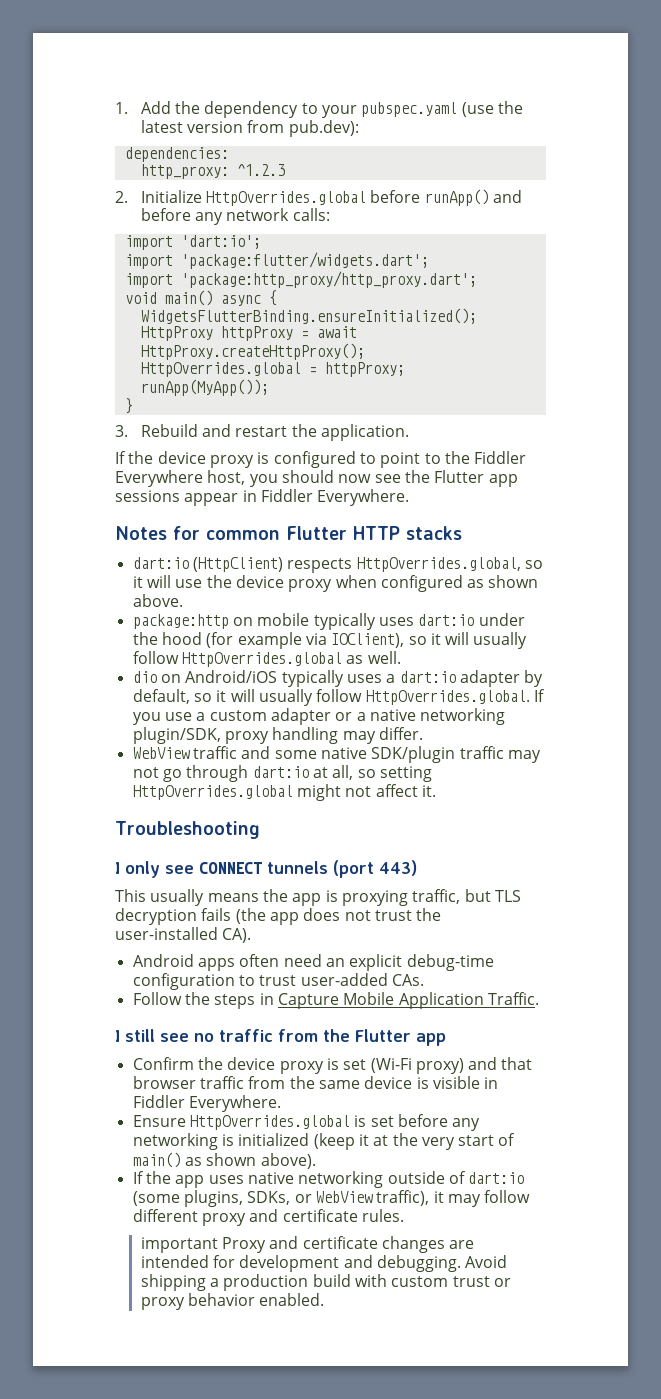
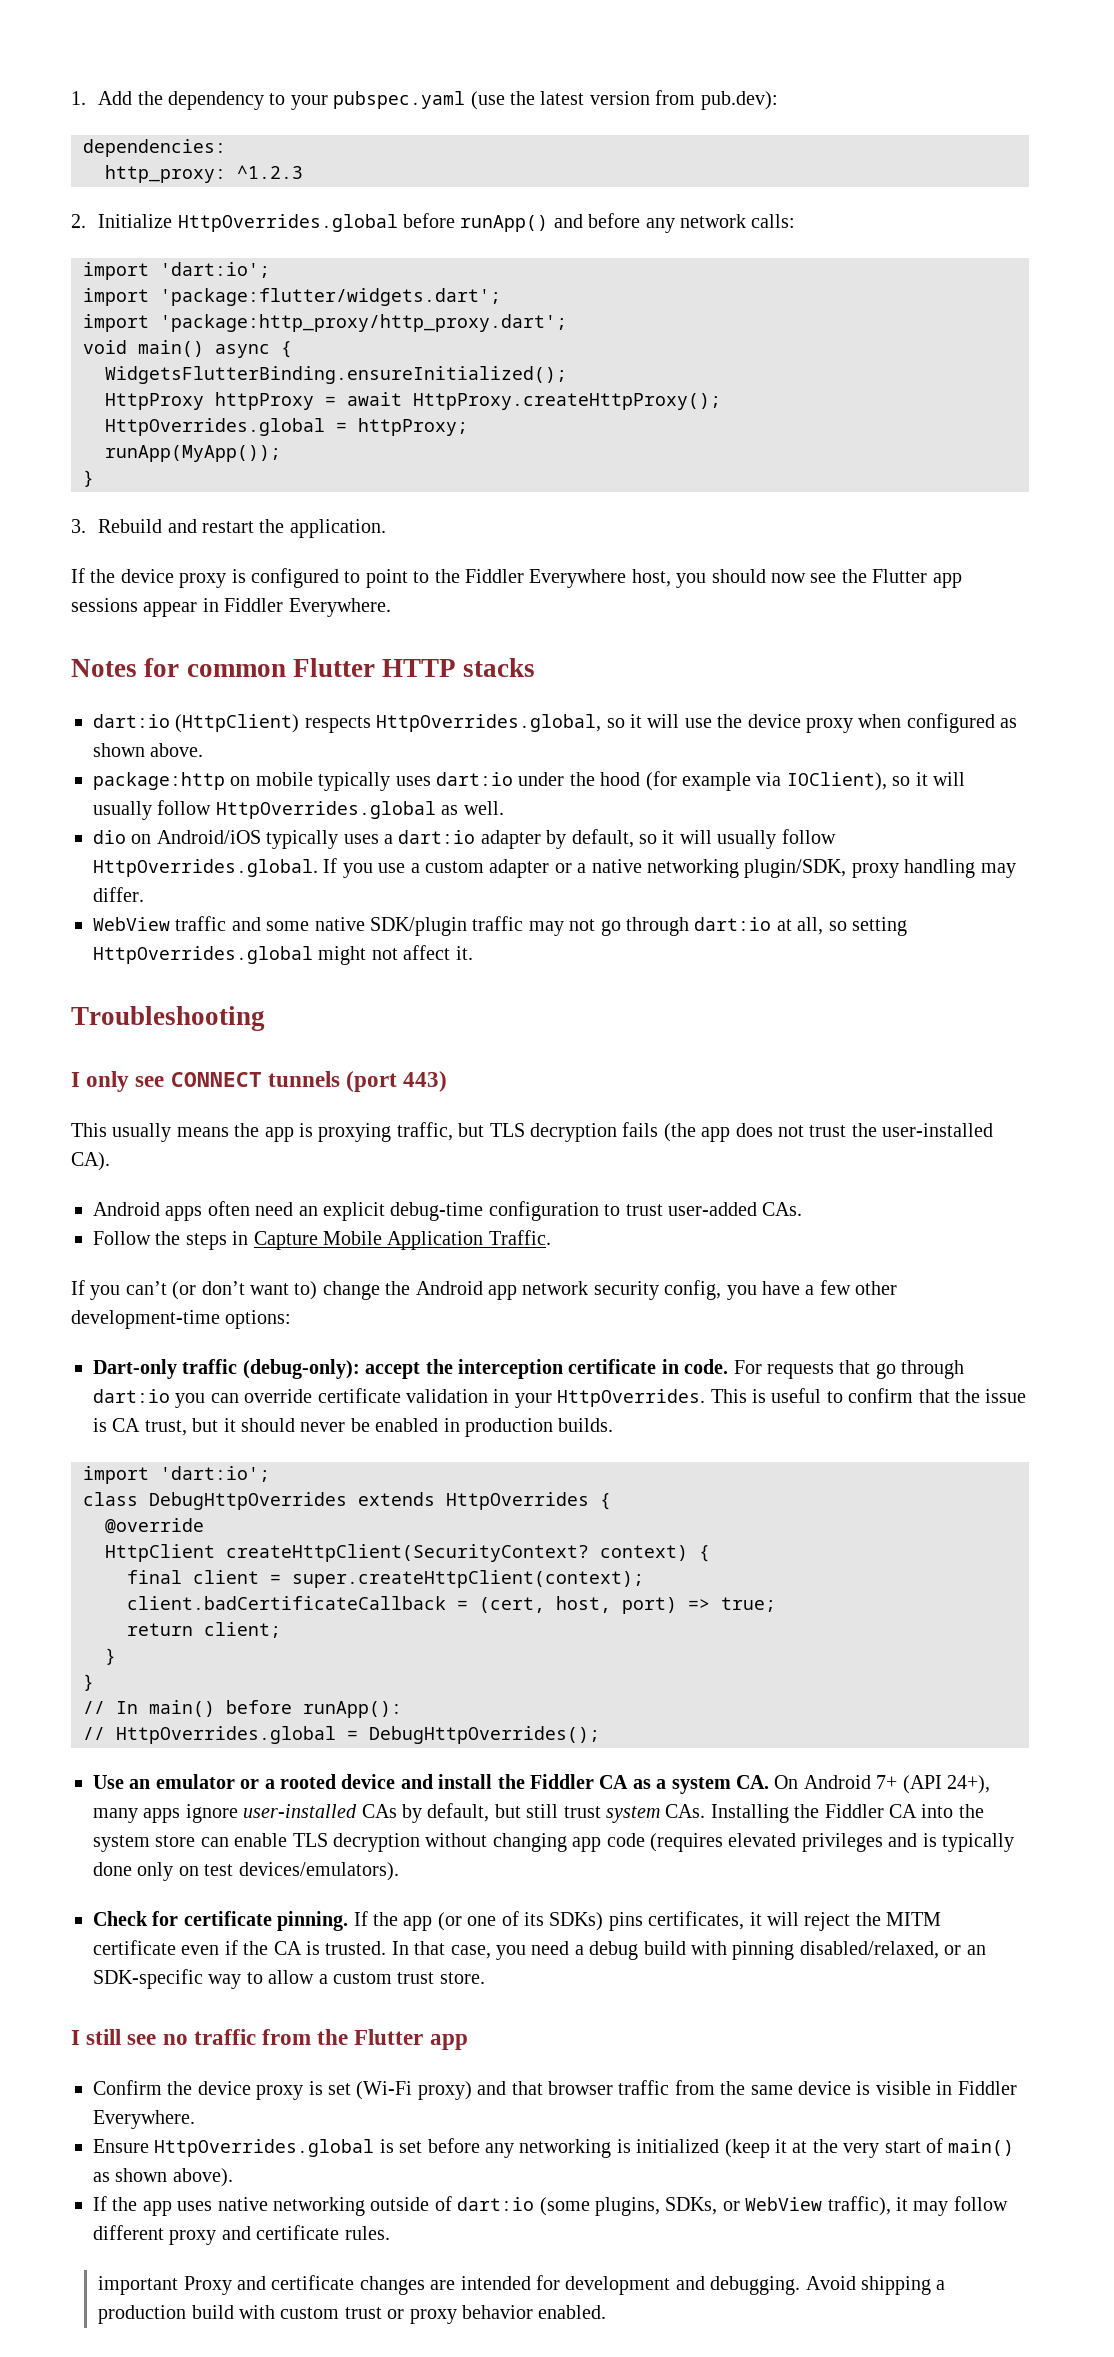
(539, 998) none -> [71,1280,898,1300] [71,1310,292,1329] [93,1359,965,1379] [93,1388,1027,1408] [93,1418,614,1437] [83,1466,270,1484] [83,1492,611,1510] [105,1518,204,1534] [105,1544,710,1562] [127,1570,644,1588] [127,1596,776,1614] [127,1622,281,1638] [105,1648,116,1665] [83,1674,94,1691] [83,1700,402,1718] [83,1726,600,1744] [93,1774,990,1794] [93,1803,984,1823] [93,1833,1014,1852] [93,1862,399,1881] [93,1911,942,1931] [93,1940,986,1960] [93,1969,485,1989] // If you can’t (or don’t want to) change the Android app network security config, you have a few other development-time options: // Dart-only traffic (debug-only): accept the interception certificate in code. For requests that go through dart:io you can override certificate validation in your HttpOverrides. This is useful to confirm that the issue is CA trust, but it should never be enabled in production builds. // import 'dart:io'; // class DebugHttpOverrides extends HttpOverrides { // @override // HttpClient createHttpClient(SecurityContext? context) { // final client = super.createHttpClient(context); // client.badCertificateCallback = (cert, host, port) => true; // return client; // } // } // // In main() before runApp(): // // HttpOverrides.global = DebugHttpOverrides(); // Use an emulator or a rooted device and install the Fiddler CA as a system CA. On Android 7+ (API 24+), many apps ignore user-installed CAs by default, but still trust system CAs. Installing the Fiddler CA into the system store can enable TLS decryption without changing app code (requires elevated privileges and is typically done only on test devices/emulators). // Check for certificate pinning. If the app (or one of its SDKs) pins certificates, it will reject the MITM certificate even if the CA is trusted. In that case, you need a debug build with pinning disabled/relaxed, or an SDK-specific way to allow a custom trust store.

